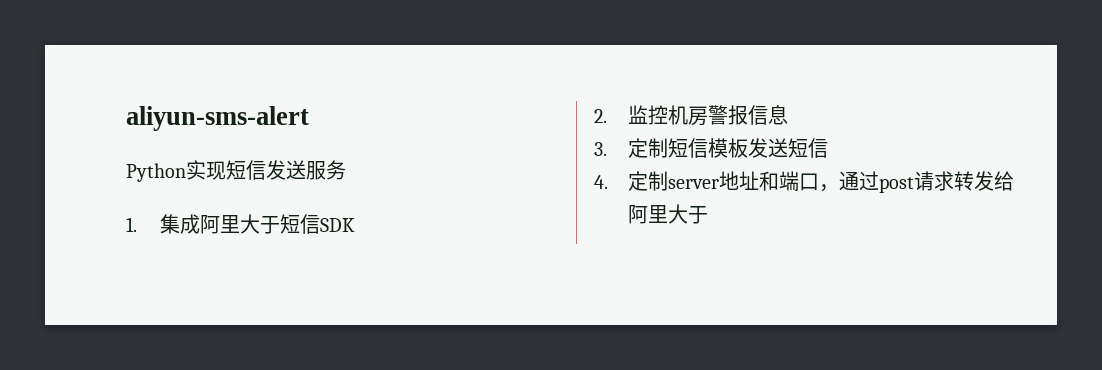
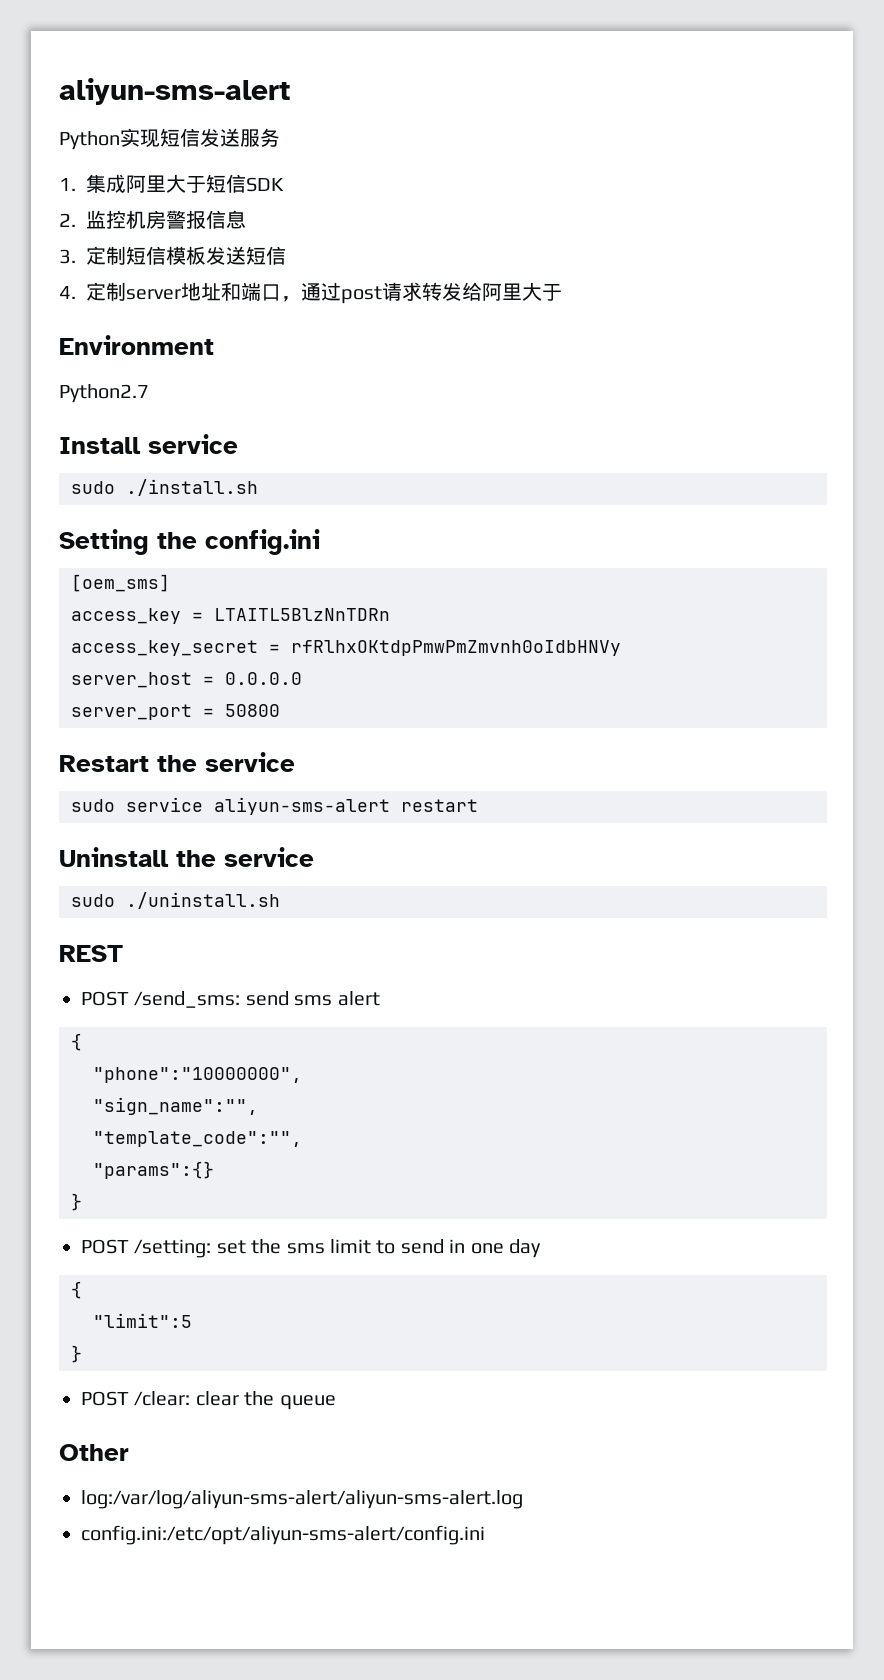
(709, 215) none -> [59,335,214,355] [59,384,149,403] [59,434,238,454] [71,479,258,496] [59,529,320,555] [71,574,170,592] [71,608,390,624] [71,640,621,656] [71,672,302,688] [71,704,280,720] [59,752,295,772] [71,797,478,815] [59,847,314,867] [71,892,280,909] [59,945,123,962] [81,991,380,1008] [71,1033,82,1051] [93,1067,302,1083] [93,1097,258,1115] [93,1131,302,1147] [93,1161,214,1179] [71,1193,82,1211] [81,1239,541,1258] [71,1281,82,1299] [93,1313,192,1328] [71,1345,82,1363] [81,1391,336,1410] [59,1444,129,1461] [81,1490,523,1509] [81,1525,485,1545] // Environment // Python2.7 // Install service // sudo ./install.sh // Setting the config.ini // [oem_sms] // access_key = LTAITL5BlzNnTDRn // access_key_secret = rfRlhxOKtdpPmwPmZmvnh0oIdbHNVy // server_host = 0.0.0.0 // server_port = 50800 // Restart the service // sudo service aliyun-sms-alert restart // Uninstall the service // sudo ./uninstall.sh // REST // POST /send_sms: send sms alert // { // "phone":"10000000", // "sign_name":"", // "template_code":"", // "params":{} // } // POST /setting: set the sms limit to send in one day // { // "limit":5 // } // POST /clear: clear the queue // Other // log:/var/log/aliyun-sms-alert/aliyun-sms-alert.log // config.ini:/etc/opt/aliyun-sms-alert/config.ini

